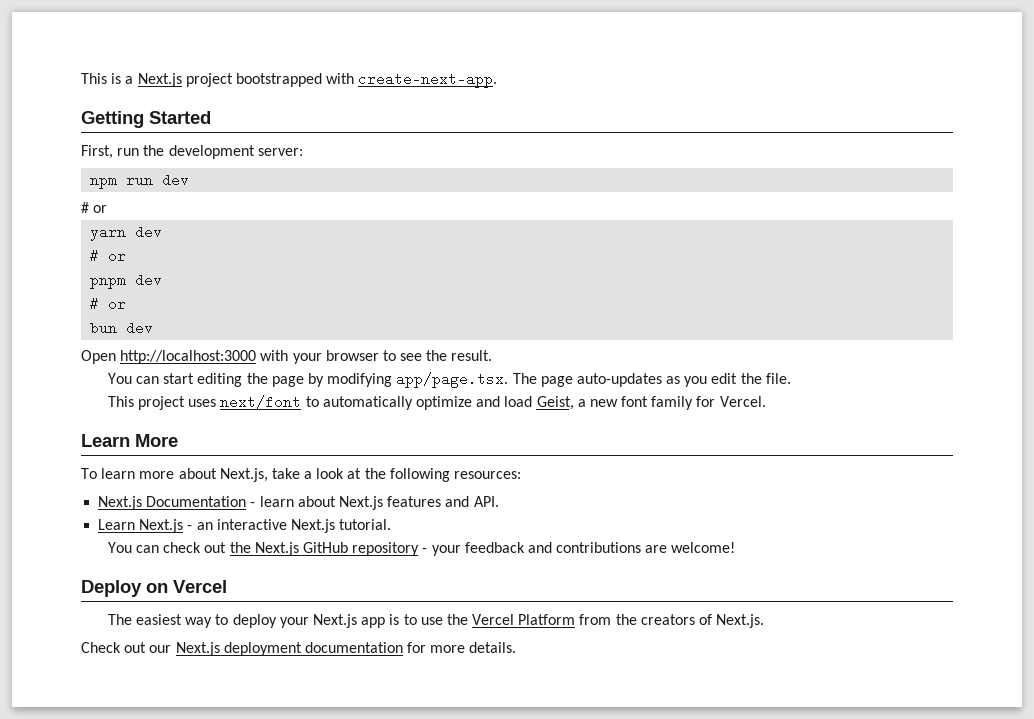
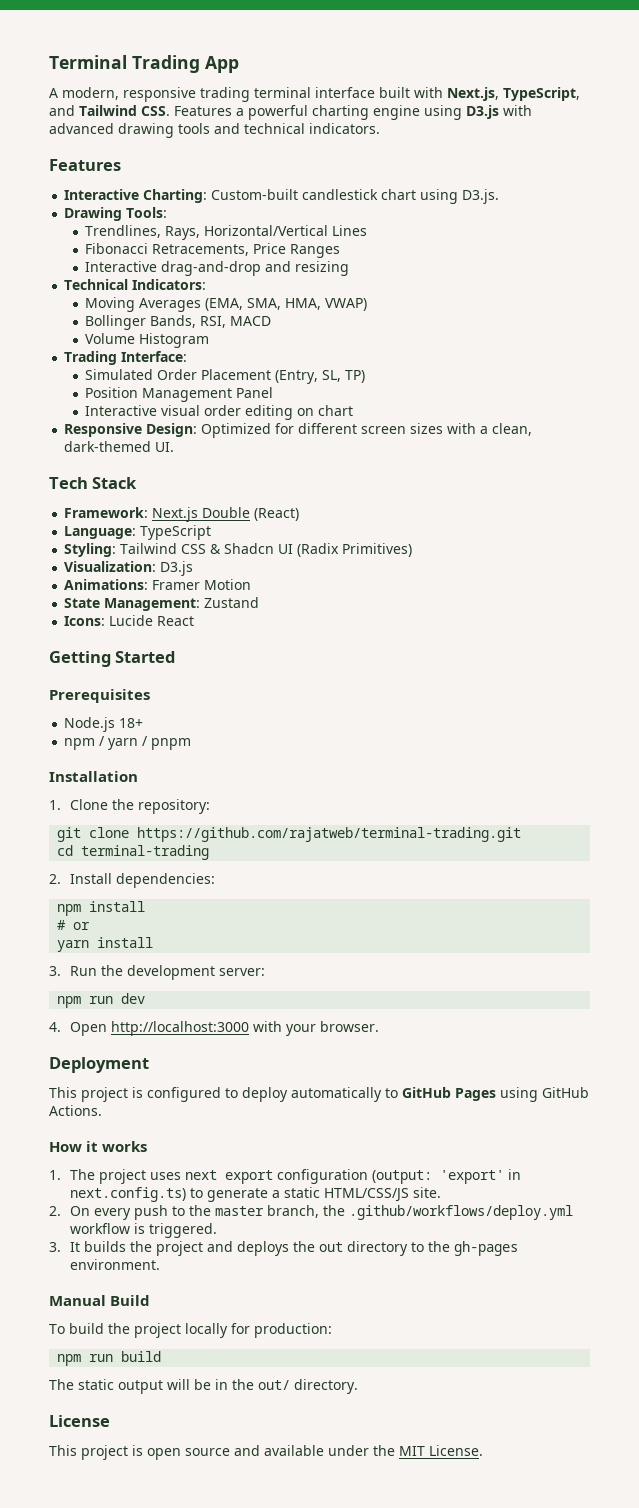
[81,72,498,88] [81,111,211,128] [81,145,140,159] This is a Next.js project bootstrapped with create-next-app. // Getting Started // First, run -> [49,55,239,73] [49,87,580,102] [49,105,532,120] [49,123,380,138] [49,159,121,171] [64,189,500,204] [64,207,168,221] [85,225,368,240] [85,243,341,258] [85,261,350,276] [64,279,207,290] [85,297,368,312] [85,315,272,330] [85,333,210,348] [64,351,188,365] [85,369,366,384] [85,387,274,402] [85,405,354,420] [64,423,533,438] [64,441,175,452] [49,477,138,489] [64,507,300,522] [64,525,212,540] [64,543,413,557] [64,561,194,576] [64,579,252,590] [64,597,260,611] [64,615,195,626] [49,651,176,667] [49,689,150,703] [64,717,144,732] [64,736,192,750] [49,771,138,782] [49,799,211,814] [57,827,522,842] [57,845,210,860] [49,873,216,888] [57,901,146,916] [57,920,91,930] [57,937,154,952] [49,966,98,976] Terminal Trading App // A modern, responsive trading terminal interface built with Next.js, TypeScript, and Tailwind CSS. Features a powerful charting engine using D3.js with advanced drawing tools and technical indicators. // Features // Interactive Charting: Custom-built candlestick chart using D3.js. // Drawing Tools: // Trendlines, Rays, Horizontal/Vertical Lines // Fibonacci Retracements, Price Ranges // Interactive drag-and-drop and resizing // Technical Indicators: // Moving Averages (EMA, SMA, HMA, VWAP) // Bollinger Bands, RSI, MACD // Volume Histogram // Trading Interface: // Simulated Order Placement (Entry, SL, TP) // Position Management Panel // Interactive visual order editing on chart // Responsive Design: Optimized for different screen sizes with a clean, dark-themed UI. // Tech Stack // Framework: Next.js Double (React) // Language: TypeScript // Styling: Tailwind CSS & Shadcn UI (Radix Primitives) // Visualization: D3.js // Animations: Framer Motion // State Management: Zustand // Icons: Lucide React // Getting Started // Prerequisites // Node.js 18+ // npm / yarn / pnpm // Installation // 1. Clone the repository: // git clone https://github.com/rajatweb/terminal-trading.git // cd terminal-trading // 2. Install dependencies: // npm install // # or // yarn install // 3. Run
[81,202,108,213] [90,225,163,241] [90,249,127,263] [90,273,163,289] [90,297,127,311] [90,321,154,335] [81,350,493,364] [107,372,791,388] [107,395,766,410] [81,434,178,447] [81,468,522,482] [98,496,499,510] [98,519,392,533] [107,542,736,556] [81,580,227,597] [107,614,765,628] [81,642,517,656] # or // yarn dev // # or // pnpm dev // # or // bun dev // Open http://localhost:3000 with your browser to see the result. // You can start editing the page by modifying app/page.tsx. The page auto-updates as you edit the file. // This project uses next/font to automatically optimize and load Geist, a new font family for Vercel. // Learn More // To learn more about Next.js, take a look at the following resources: // Next.js Documentation - learn about Next.js features and API. // Learn Next.js - an interactive Next.js tutorial. // You can check out the Next.js GitHub repository - your feedback and contributions are welcome! // Deploy on Vercel // The easiest way to deploy your Next.js app is to use the Vercel Platform from the creators of Next.js. // Check out our Next.js deployment documentation for more details. -> [49,1021,380,1036] [49,1057,149,1073] [49,1087,589,1102] [49,1105,102,1116] [49,1141,148,1152] [49,1169,522,1184] [70,1187,442,1202] [49,1205,574,1220] [70,1223,218,1238] [49,1241,519,1256] [70,1259,161,1270] [49,1295,151,1306] [49,1323,332,1338] [57,1351,162,1366] [49,1379,358,1394] [49,1415,110,1427] [49,1445,483,1460] 4. Open http://localhost:3000 with your browser. // Deployment // This project is configured to deploy automatically to GitHub Pages using GitHub Actions. // How it works // 1. The project uses next export configuration (output: 'export' in next.config.ts) to generate a static HTML/CSS/JS site. // 2. On every push to the master branch, the .github/workflows/deploy.yml workflow is triggered. // 3. It builds the project and deploys the out directory to the gh-pages environment. // Manual Build // To build the project locally for production: // npm run build // The static output will be in the out/ directory. // License // This project is open source and available under the MIT License.

